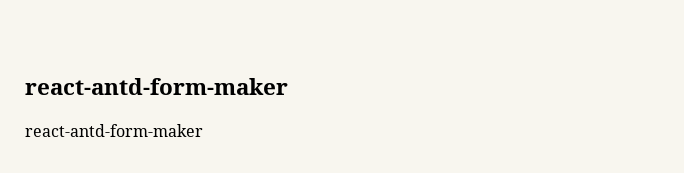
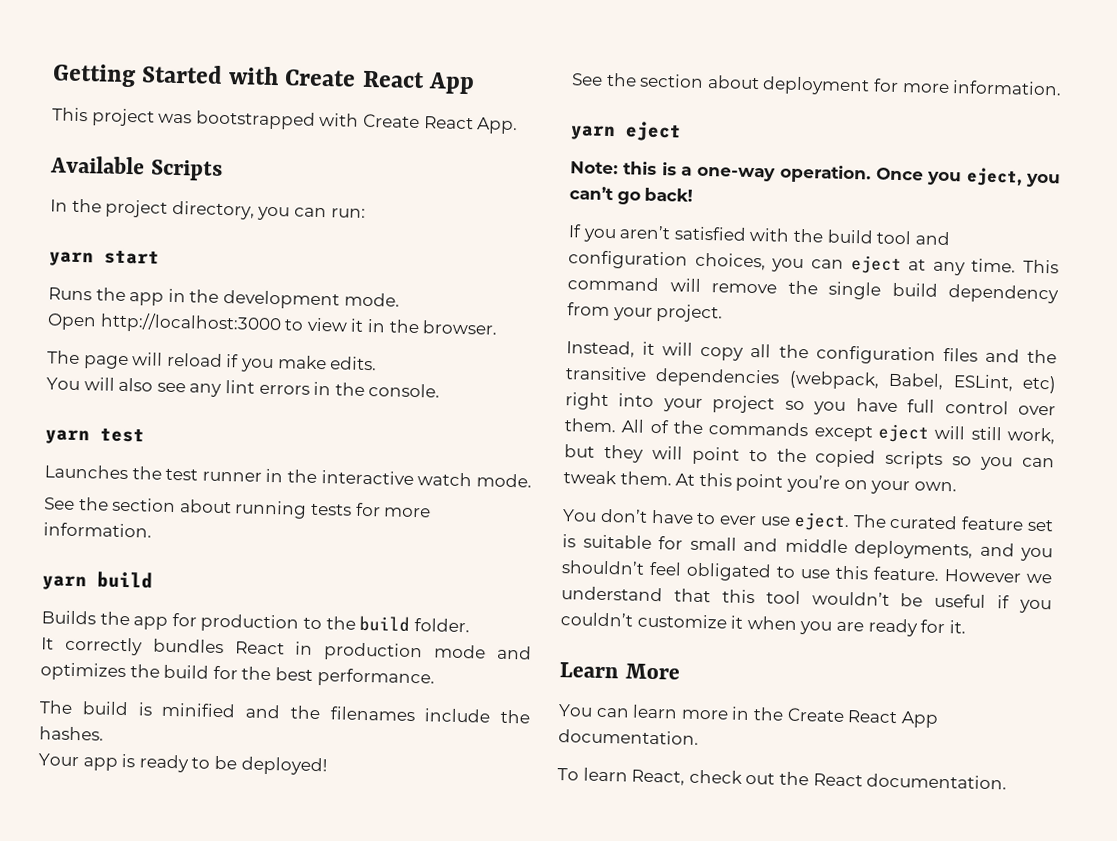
[25,78,288,95] [25,124,203,137] react-antd-form-maker // react-antd-form-maker -> [52,63,475,95] [52,107,519,135] [50,155,223,181] [50,198,366,221] [49,249,160,267] [48,287,400,310] [47,312,499,335] [47,350,378,373] [46,377,441,398] [45,427,145,445] [44,464,532,488] [44,497,432,519] [43,522,152,538] [42,571,153,591] [41,610,470,633] [41,636,532,662] [40,662,435,688] [39,700,530,724] [39,726,104,741] [38,753,327,776] [571,72,1063,96] [570,121,682,142] [570,161,1061,188] [569,186,694,205] [568,224,950,246] [568,250,1059,276] [567,276,1059,304] [567,302,724,323] [566,340,1057,365] [565,366,1057,394] [565,392,1056,416] [564,418,1055,445] [564,444,1055,471] [563,470,957,495] [562,508,1054,532] [562,534,1053,562] [561,560,1052,584] [561,586,1052,614] [560,612,966,637] [559,662,680,680] [558,704,939,728] [558,729,699,745] [557,767,1008,790] Getting Started with Create React App // This project was bootstrapped with Create React App. // Available Scripts // In the project directory, you can run: // yarn start // Runs the app in the development mode. // Open http://localhost:3000 to view it in the browser. // The page will reload if you make edits. // You will also see any lint errors in the console. // yarn test // Launches the test runner in the interactive watch mode. // See the section about running tests for more information. // yarn build // Builds the app for production to the build folder. // It correctly bundles React in production mode and optimizes the build for the best performance. // The build is minified and the filenames include the hashes. // Your app is ready to be deployed! // See the section about deployment for more information. // yarn eject // Note: this is a one-way operation. Once you eject, you can’t go back! // If you aren’t satisfied with the build tool and configuration choices, you can eject at any time. This command will remove the single build dependency from your project. // Instead, it will copy all the configuration files and the transitive dependencies (webpack, Babel, ESLint, etc) right into your project so you have full control over them. All of the commands except eject will still work, but they will point to the copied scripts so you can tweak them. At this point you’re on your own. // You don’t have to ever use eject. The curated feature set is suitable for small and middle deployments, and you shouldn’t feel obligated to use this feature. However we understand that this tool wouldn’t be useful if you couldn’t customize it when you are ready for it. // Learn More // You can learn more in the Create React App documentation. // To learn React, check out the React documentation.

